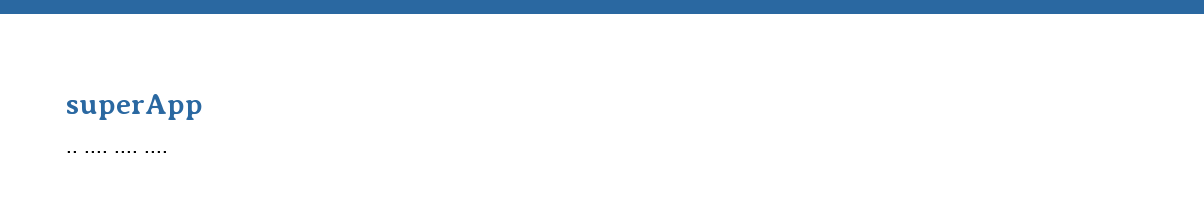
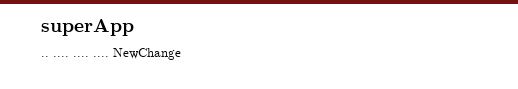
(168, 152) none -> [113,48,181,60] NewChange

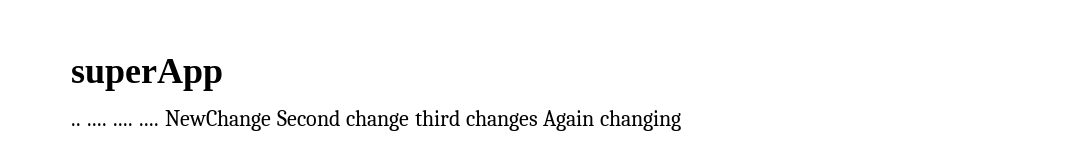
(181, 54) none -> [276,110,682,131] Second change third changes Again changing

